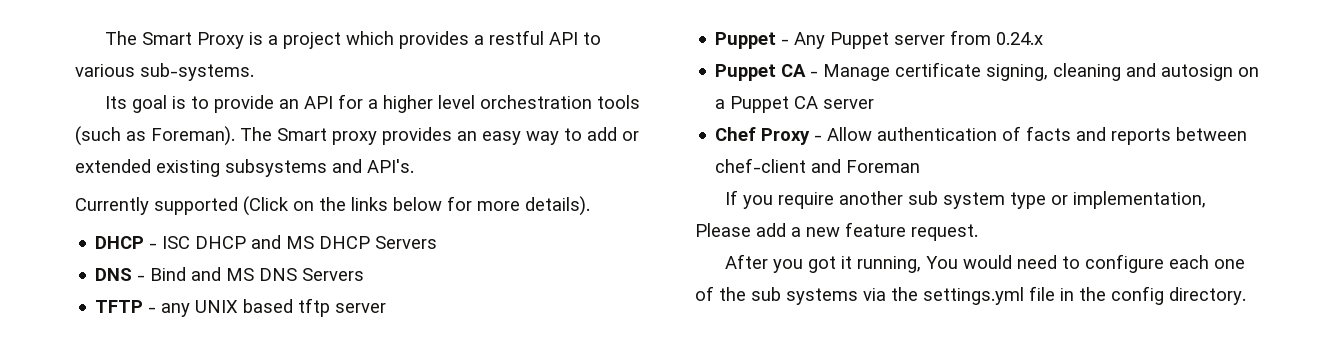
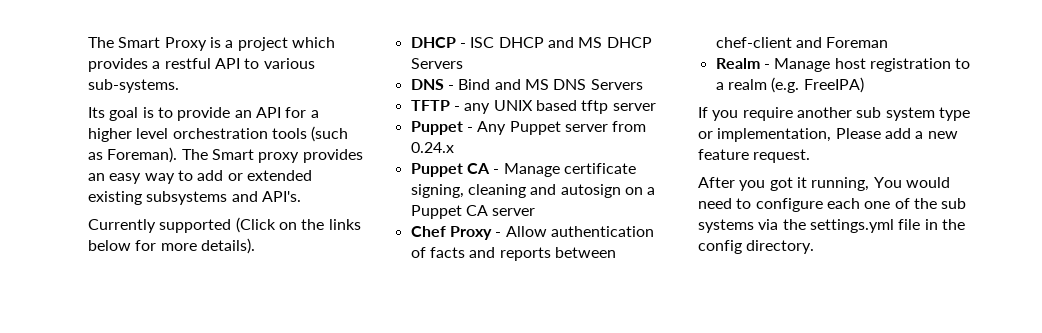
(921, 166) none -> [715,58,971,72] [715,77,864,93] // Realm - Manage host registration to a realm (e.g. FreeIPA)

